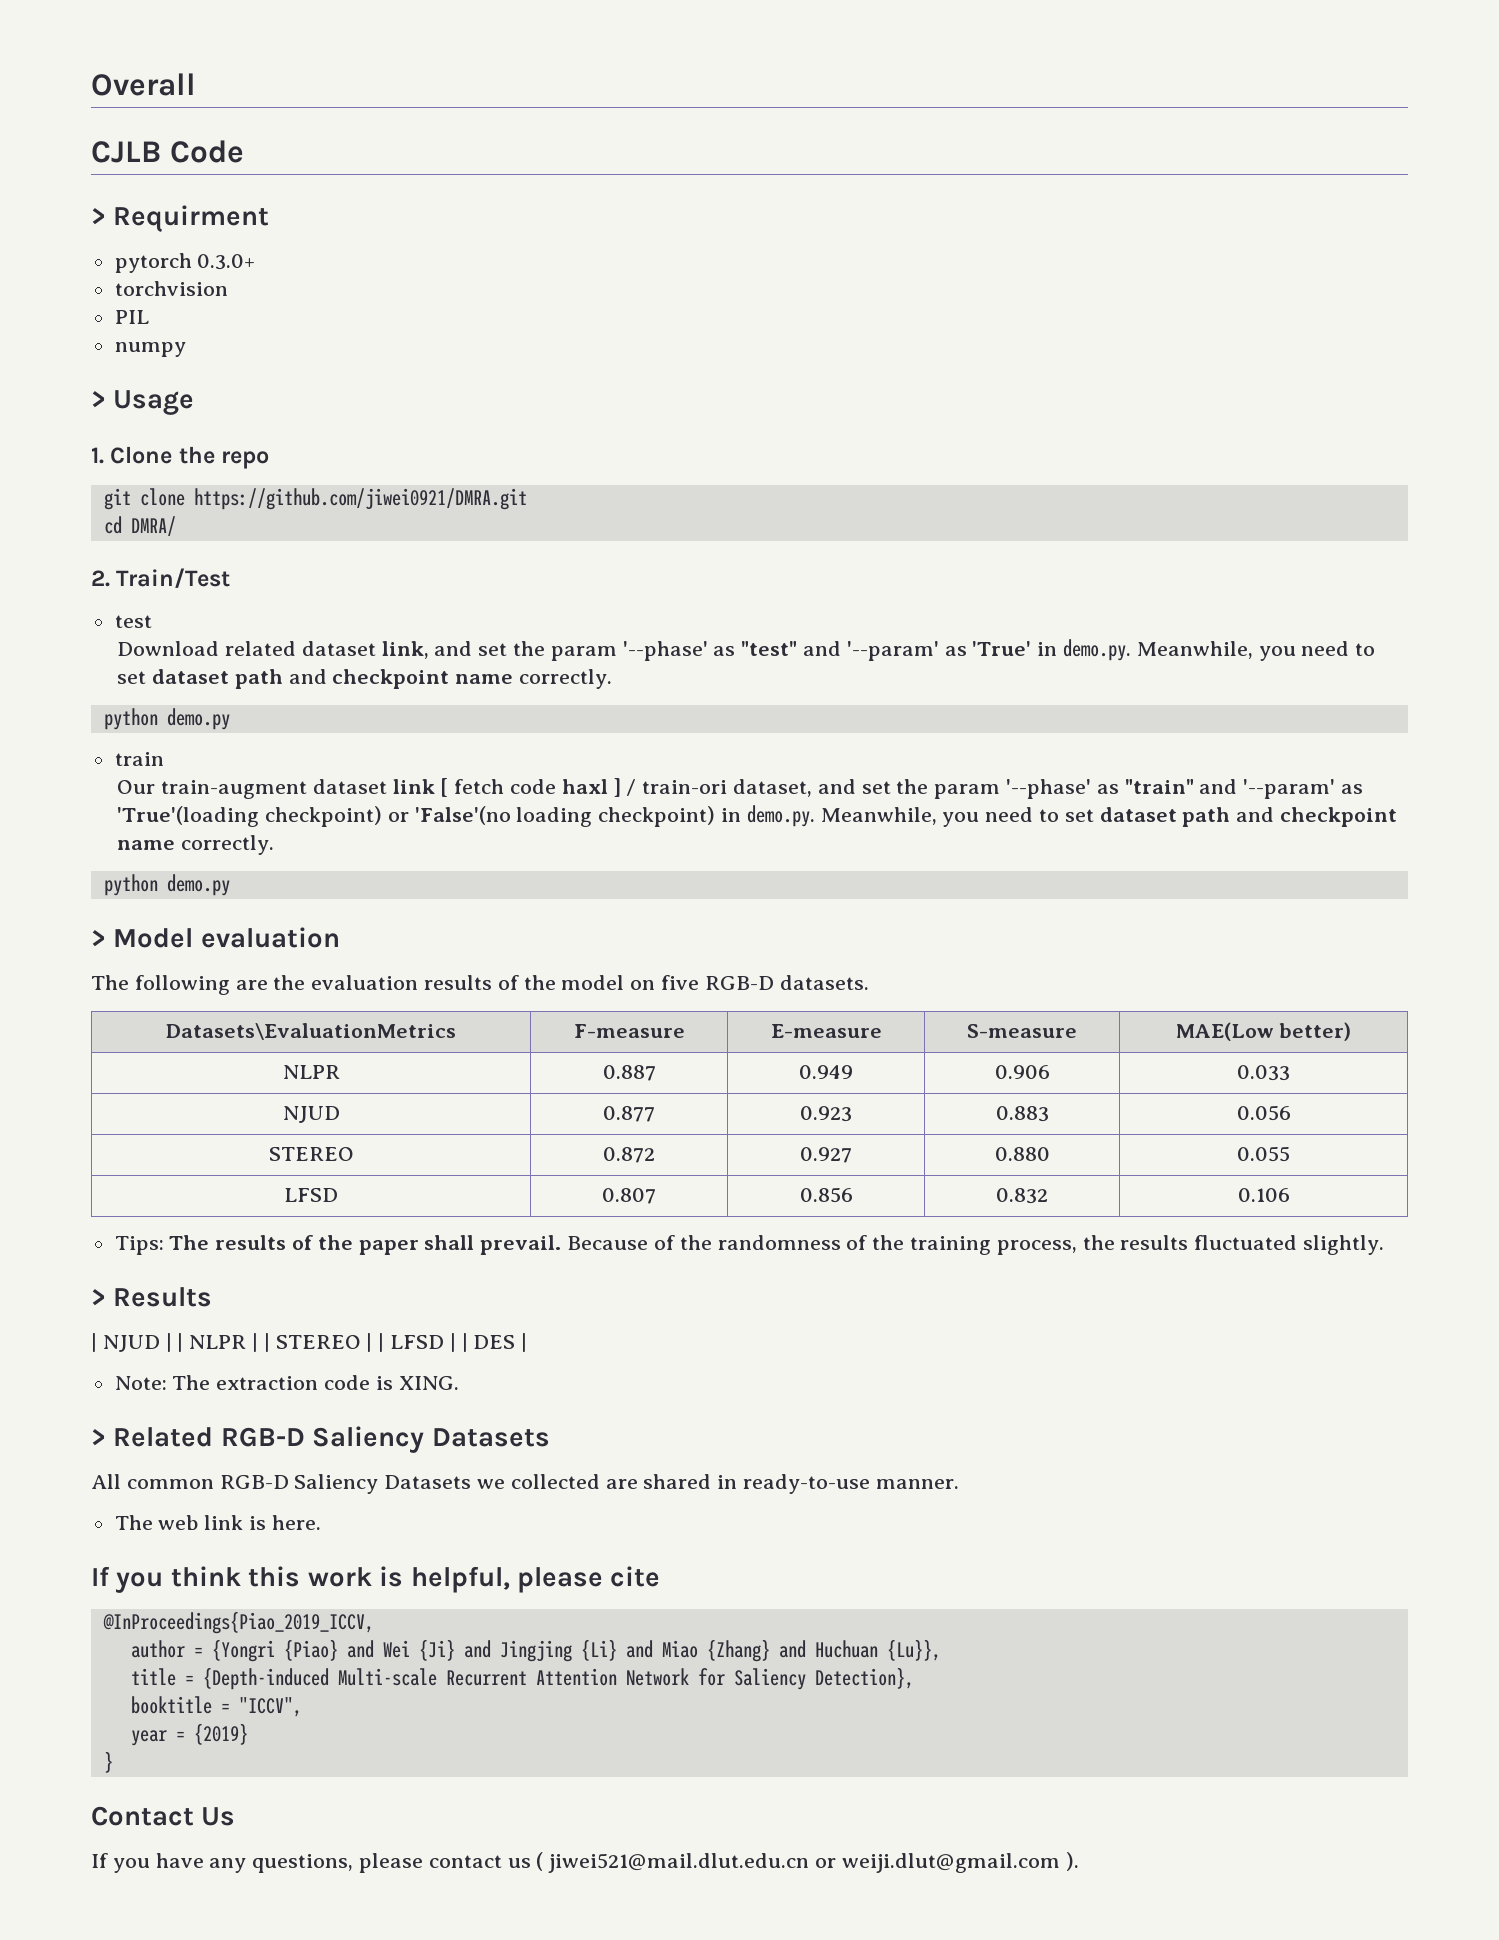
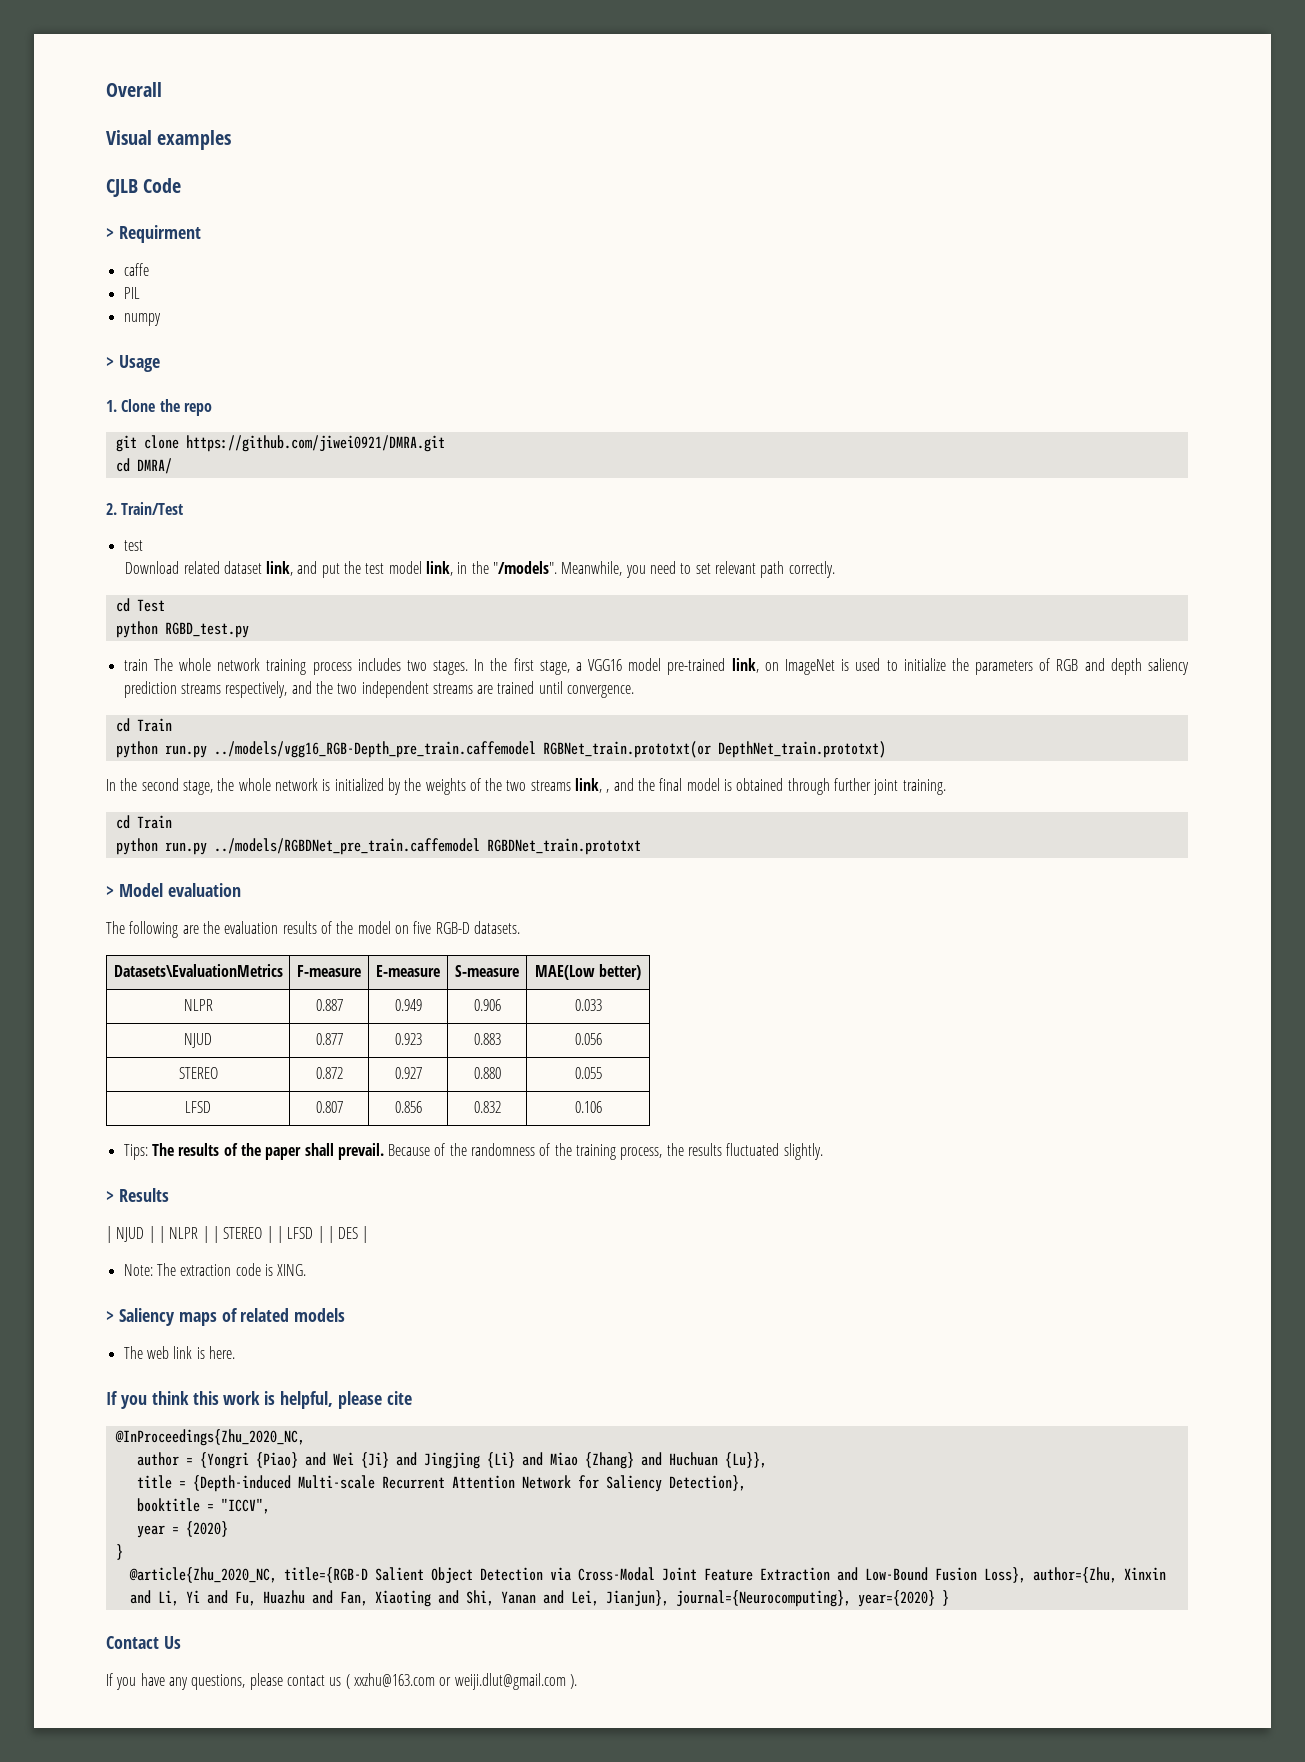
(196, 84) none -> [106,130,232,150] // Visual examples
[114,253,256,273] [114,281,228,296] pytorch 0.3.0+ // torchvision -> [123,263,149,276] caffe
[478,639,1376,661] [117,669,612,689] [103,708,230,730] set the param '--phase' as "test" and '--param' as 'True' in demo.py. Meanwhile, you need to set dataset path and checkpoint name correctly. // python demo.py -> [321,561,835,578] [115,598,165,612] [115,621,249,638] put the test model link, in the "/models". Meanwhile, you need to set relevant path correctly. // cd Test // python RGBD_test.py
[117,778,1364,799] [117,805,1398,827] [117,835,274,855] [103,874,230,896] // Our train-augment dataset link [ fetch code haxl ] / train-ori dataset, and set the param '--phase' as "train" and '--param' as 'True'(loading checkpoint) or 'False'(no loading checkpoint) in demo.py. Meanwhile, you need to set dataset path and checkpoint name correctly. // python demo.py -> [153,658,1189,675] [123,681,635,698] [115,718,172,732] [115,741,886,758] [106,778,946,795] [115,815,172,829] [115,838,641,855] The whole network training process includes two stages. In the first stage, a VGG16 model pre-trained link, on ImageNet is used to initialize the parameters of RGB and depth saliency prediction streams respectively, and the two independent streams are trained until convergence. // cd Train // python run.py ../models/vgg16_RGB-Depth_pre_train.caffemodel RGBNet_train.prototxt(or DepthNet_train.prototxt) // In the second stage, the whole network is initialized by the weights of the two streams link, , and the final model is obtained through further joint training. // cd Train // python run.py ../models/RGBDNet_pre_train.caffemodel RGBDNet_train.prototxt
[113,1426,550,1453] [91,1474,959,1494] Related RGB-D Saliency Datasets // All common RGB-D Saliency Datasets we collected are shared in ready-to-use manner. -> [118,1308,346,1326] Saliency maps of related models
[102,1611,374,1634] @InProceedings{Piao_2019_ICCV, -> [114,1429,305,1446] @InProceedings{Zhu_2020_NC,
[193,1723,248,1745] [103,1751,113,1773] {2019} // } -> [185,1521,228,1537] [115,1544,123,1560] [128,1567,1166,1584] [129,1590,949,1607] {2020} // } // @article{Zhu_2020_NC, title={RGB-D Salient Object Detection via Cross-Modal Joint Feature Extraction and Low-Bound Fusion Loss}, author={Zhu, Xinxin and Li, Yi and Fu, Huazhu and Fan, Xiaoting and Shi, Yanan and Lei, Jianjun}, journal={Neurocomputing}, year={2020} }
[548,1853,810,1873] jiwei521@mail.dlut.edu.cn -> [353,1673,435,1687] xxzhu@163.com

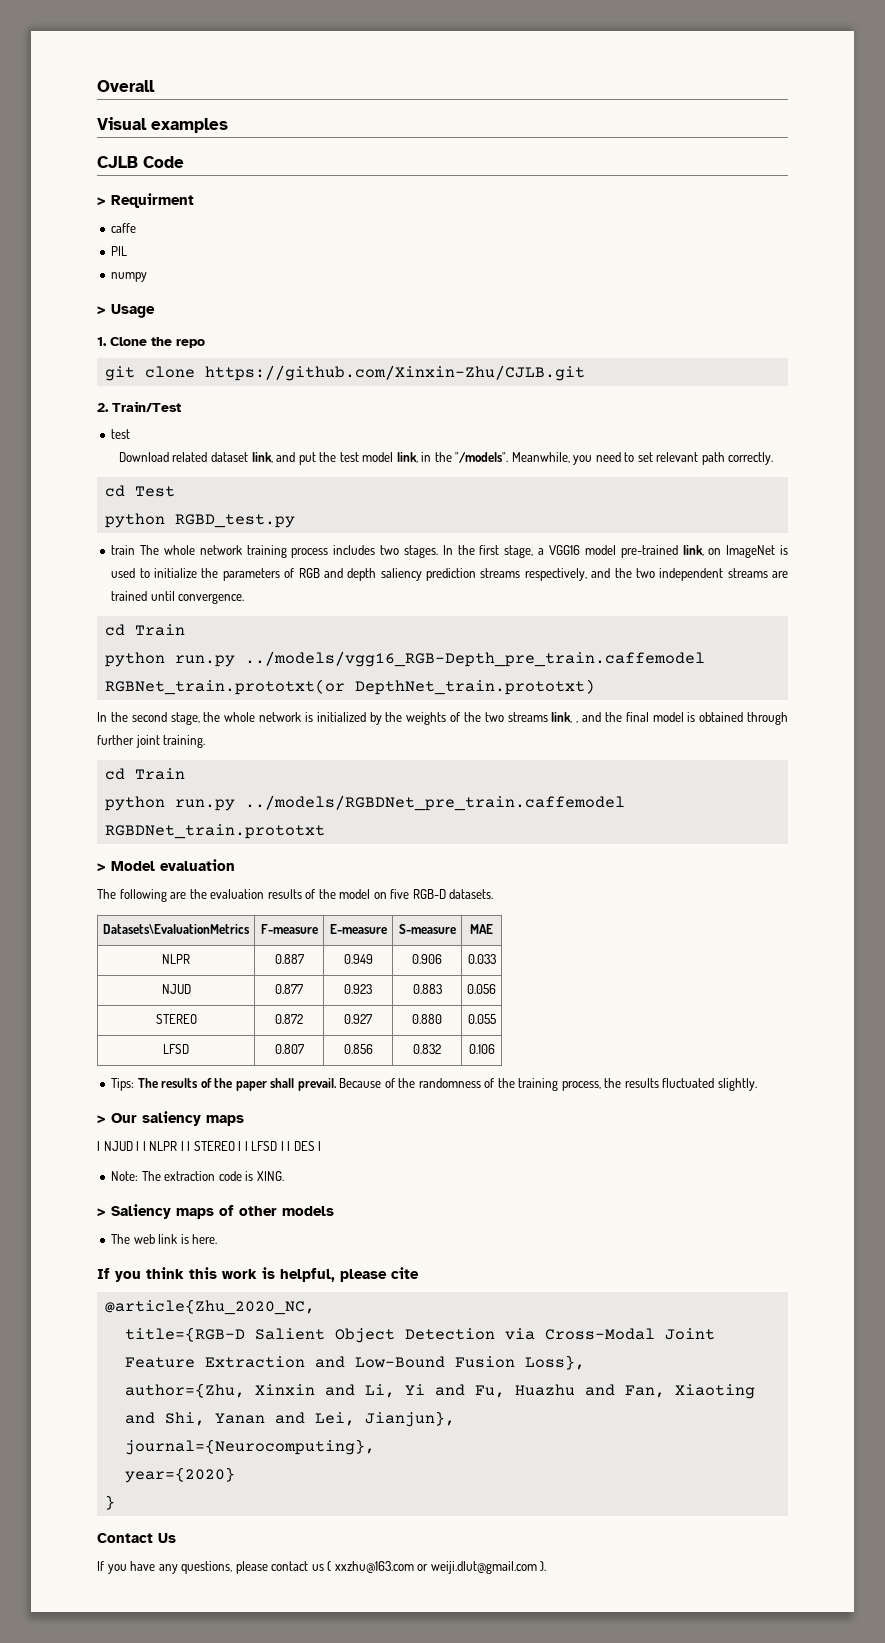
[185,435,445,452] [115,458,172,474] https://github.com/jiwei0921/DMRA.git // cd DMRA/ -> [204,365,585,381] https://github.com/Xinxin-Zhu/CJLB.git
[534,964,642,980] MAE(Low better) -> [470,924,493,934] MAE
[118,1188,169,1202] Results -> [111,1111,244,1126] Our saliency maps
[240,1308,290,1322] related -> [239,1206,277,1216] other
[114,1429,305,1446] [136,1452,767,1469] [136,1475,746,1492] [136,1498,270,1514] [136,1521,228,1538] [115,1544,123,1560] [128,1567,277,1583] @InProceedings{Zhu_2020_NC, // author = {Yongri {Piao} and Wei {Ji} and Jingjing {Li} and Miao {Zhang} and Huchuan {Lu}}, // title = {Depth-induced Multi-scale Recurrent Attention Network for Saliency Detection}, // booktitle = "ICCV", // year = {2020} // } // @article{Zhu_2020_NC, -> [104,1299,315,1315] @article{Zhu_2020_NC, //
(1026, 1575) none -> (585, 1362) //
(669, 1598) none -> (455, 1419) //
(851, 1598) none -> (375, 1447) //
(935, 1598) none -> (235, 1475) //

